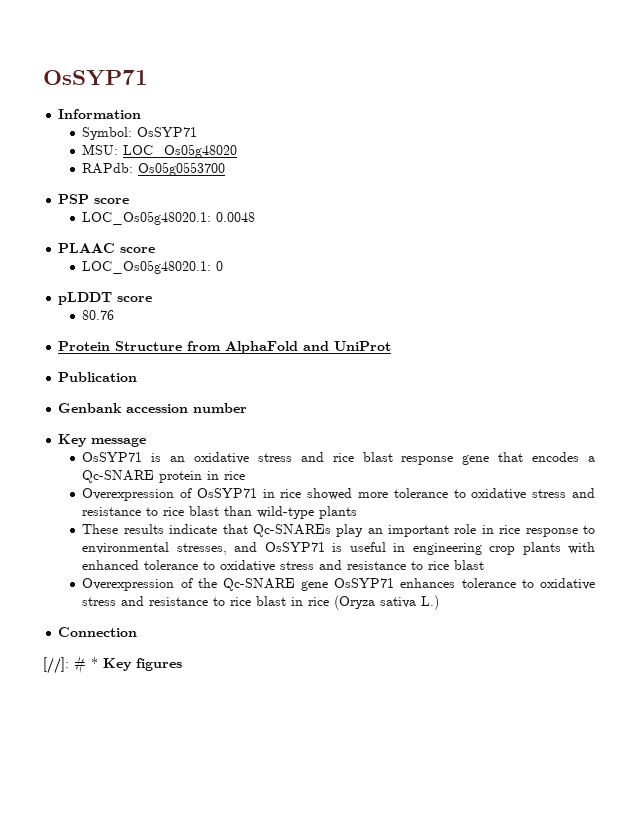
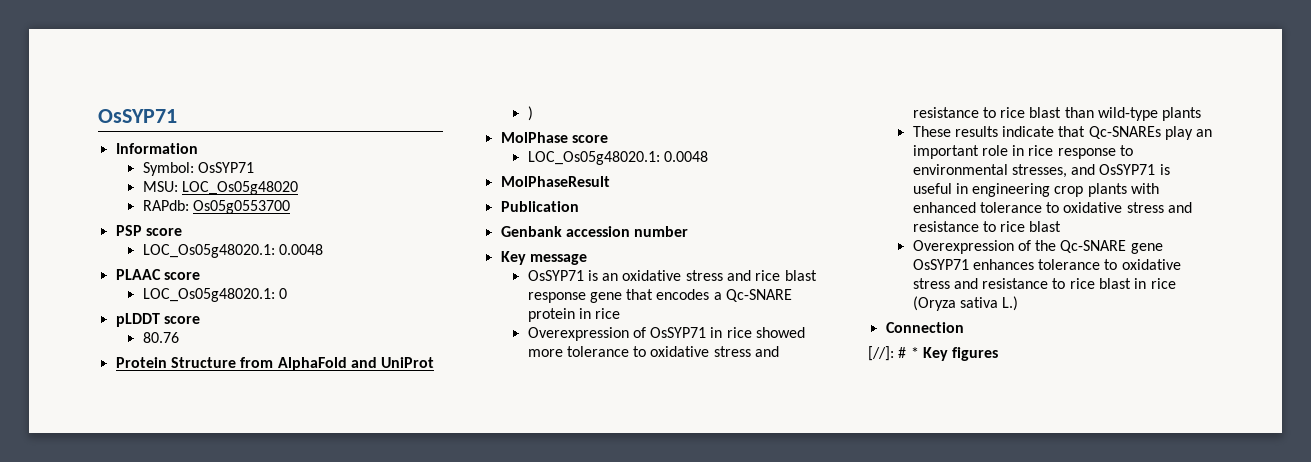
(392, 346) none -> [527,106,533,121] [500,132,608,143] [527,151,708,165] [500,176,610,187] // ) // MolPhase score // LOC_Os05g48020.1: 0.0048 // MolPhaseResult

